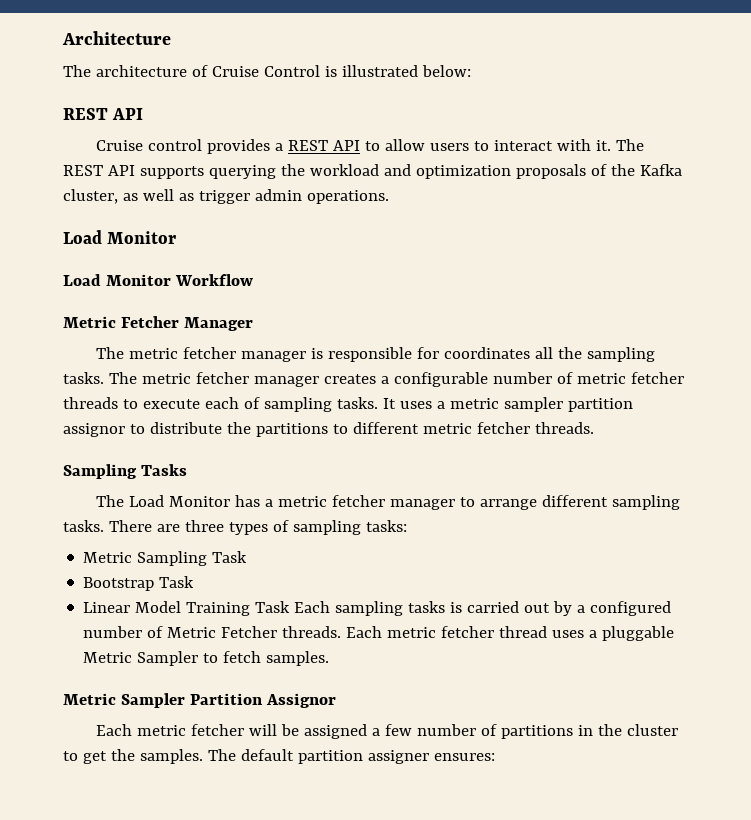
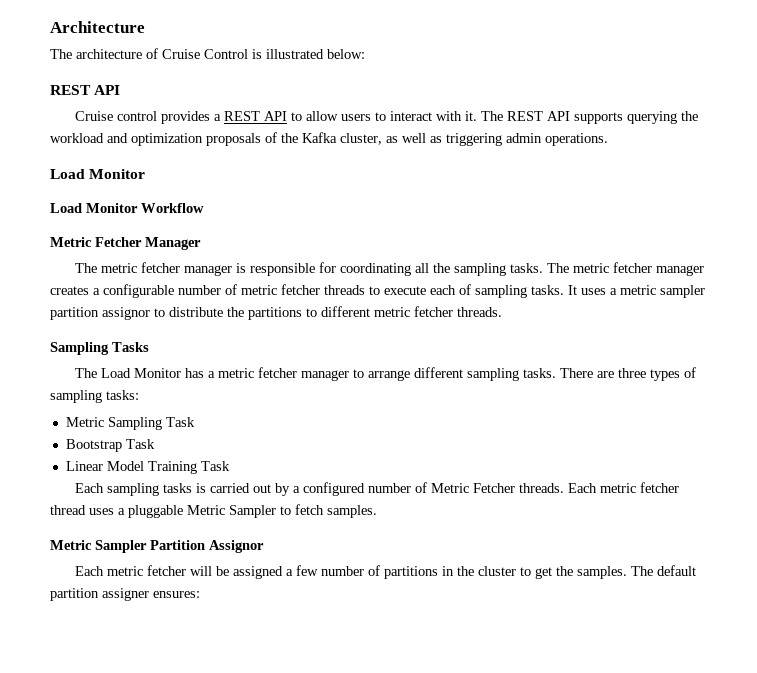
[198,190,250,204] trigger -> [446,133,502,146] triggering
[443,347,530,359] coordinates -> [340,263,412,276] coordinating
(291, 607) none -> (230, 466) //

